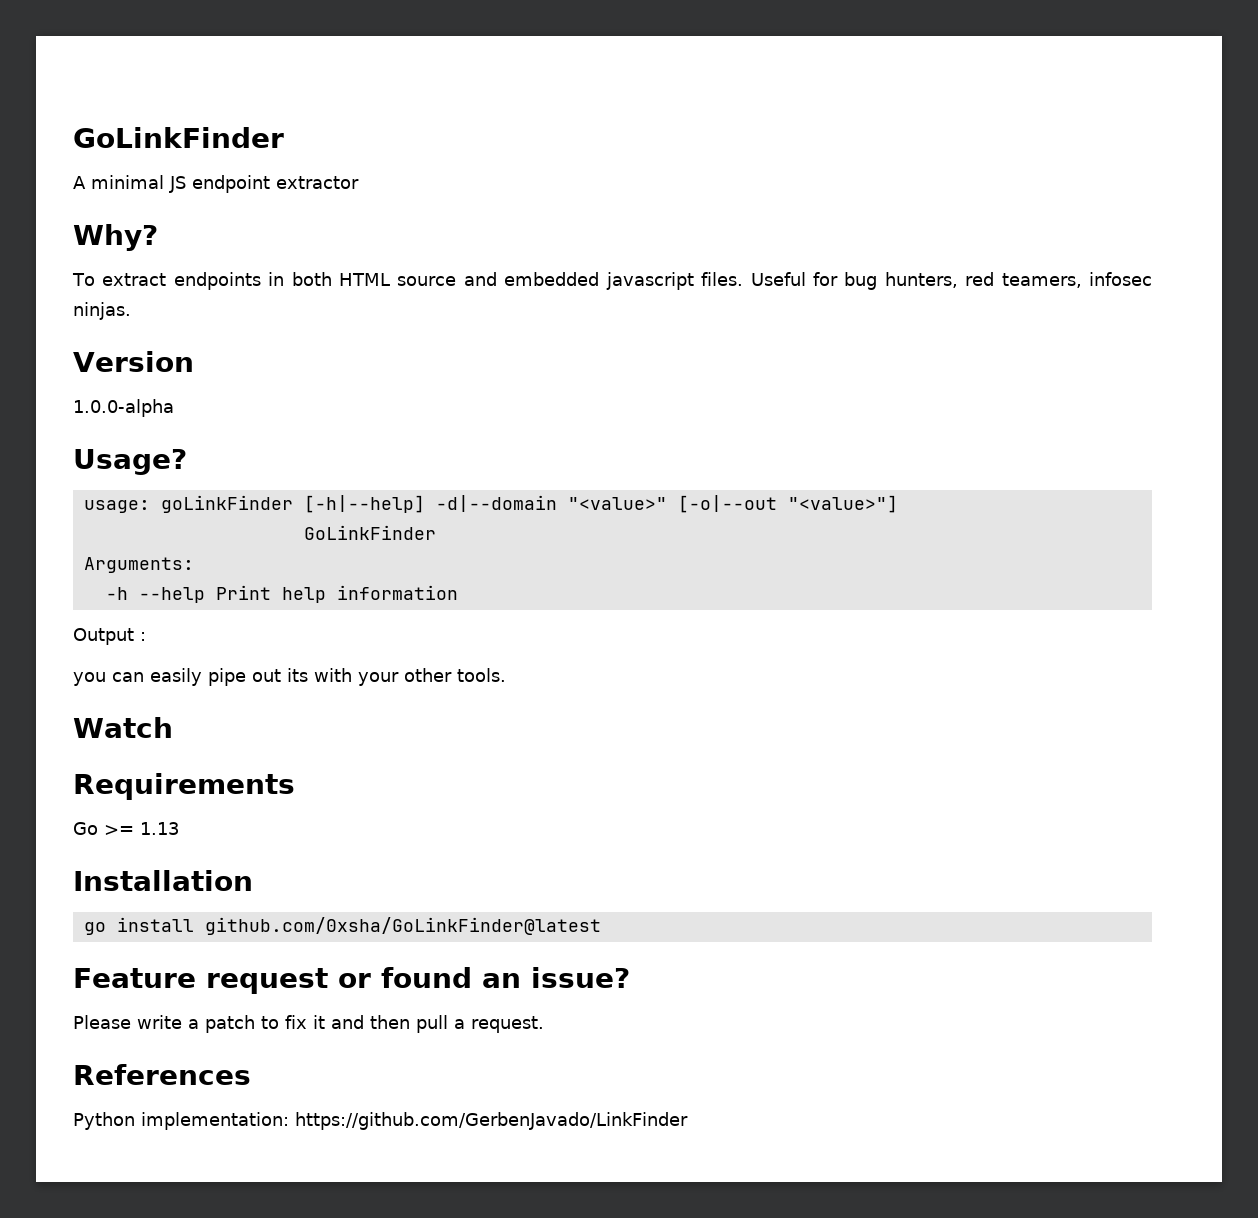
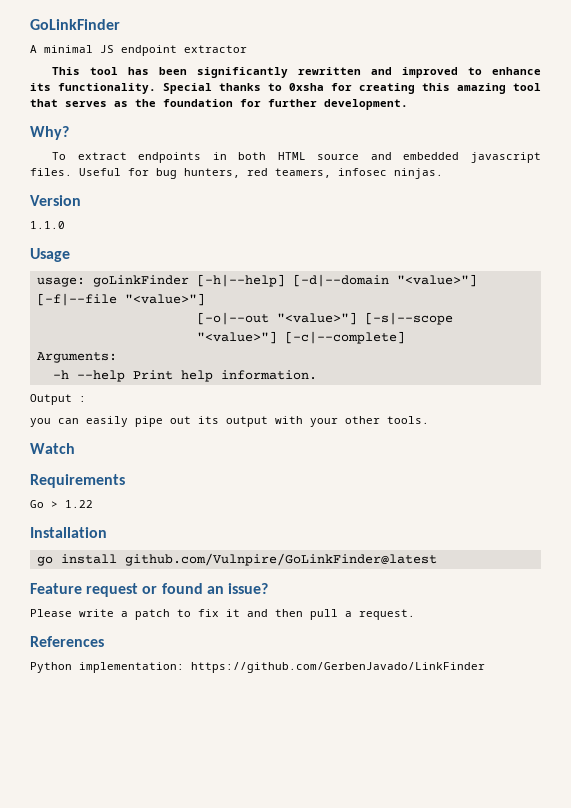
(359, 182) none -> [52,67,541,78] [30,83,541,94] [30,99,408,110] // This tool has been significantly rewritten and improved to enhance its functionality. Special thanks to 0xsha for creating this amazing tool that serves as the foundation for further development.
[73,399,174,417] [73,449,187,475] 1.0.0-alpha // Usage? -> [30,221,65,229] [30,248,70,262] 1.1.0 // Usage
[435,495,667,512] -d|--domain "<value>" -> [292,274,477,287] [36,293,205,306] [-d|--domain "<value>"] [-f|--file "<value>"] //
[303,525,436,540] // GoLinkFinder -> [364,312,453,325] [196,331,405,344] [-s|--scope "<value>"] [-c|--complete]
[336,585,458,600] information -> [220,370,317,380] information.
(308, 675) none -> [226,416,268,427] output
[104,822,179,835] >= 1.13 -> [51,500,93,508] > 1.22
[204,917,601,935] github.com/0xsha/GoLinkFinder@latest -> [124,553,437,566] github.com/Vulnpire/GoLinkFinder@latest

